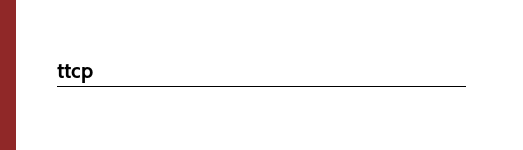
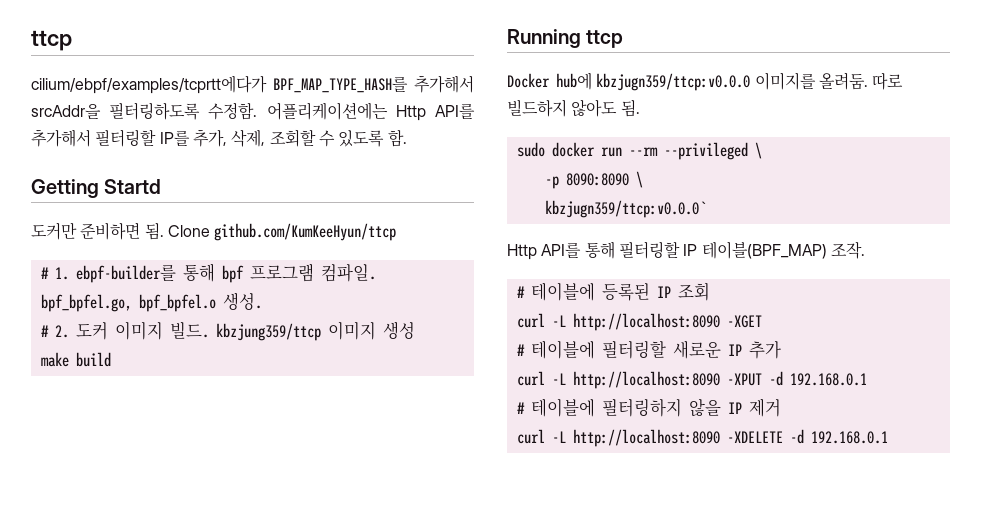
[57,64,93,83] ttcp -> [31,30,72,51] [31,75,474,94] [31,102,475,121] [31,129,407,147] [31,179,162,198] [31,222,397,241] [40,263,376,283] [40,292,262,312] [40,321,415,341] [40,352,111,367] [507,29,624,48] [507,72,904,91] [507,99,640,117] [516,142,762,160] [544,171,643,189] [544,200,706,218] [507,241,865,260] [516,282,710,301] [516,313,762,331] [516,340,781,359] [516,371,867,389] [516,398,781,417] [516,429,888,447] ttcp // cilium/ebpf/examples/tcprtt에다가 BPF_MAP_TYPE_HASH를 추가해서 srcAddr을 필터링하도록 수정함. 어플리케이션에는 Http API를 추가해서 필터링할 IP를 추가, 삭제, 조회할 수 있도록 함. // Getting Startd // 도커만 준비하면 됨. Clone github.com/KumKeeHyun/ttcp // # 1. ebpf-builder를 통해 bpf 프로그램 컴파일. bpf_bpfel.go, bpf_bpfel.o 생성. // # 2. 도커 이미지 빌드. kbzjung359/ttcp 이미지 생성 // make build // Running ttcp // Docker hub에 kbzjugn359/ttcp:v0.0.0 이미지를 올려둠. 따로 빌드하지 않아도 됨. // sudo docker run --rm --privileged \ // -p 8090:8090 \ // kbzjugn359/ttcp:v0.0.0` // Http API를 통해 필터링할 IP 테이블(BPF_MAP) 조작. // # 테이블에 등록된 IP 조회 // curl -L http://localhost:8090 -XGET // # 테이블에 필터링할 새로운 IP 추가 // curl -L http://localhost:8090 -XPUT -d 192.168.0.1 // # 테이블에 필터링하지 않을 IP 제거 // curl -L http://localhost:8090 -XDELETE -d 192.168.0.1

